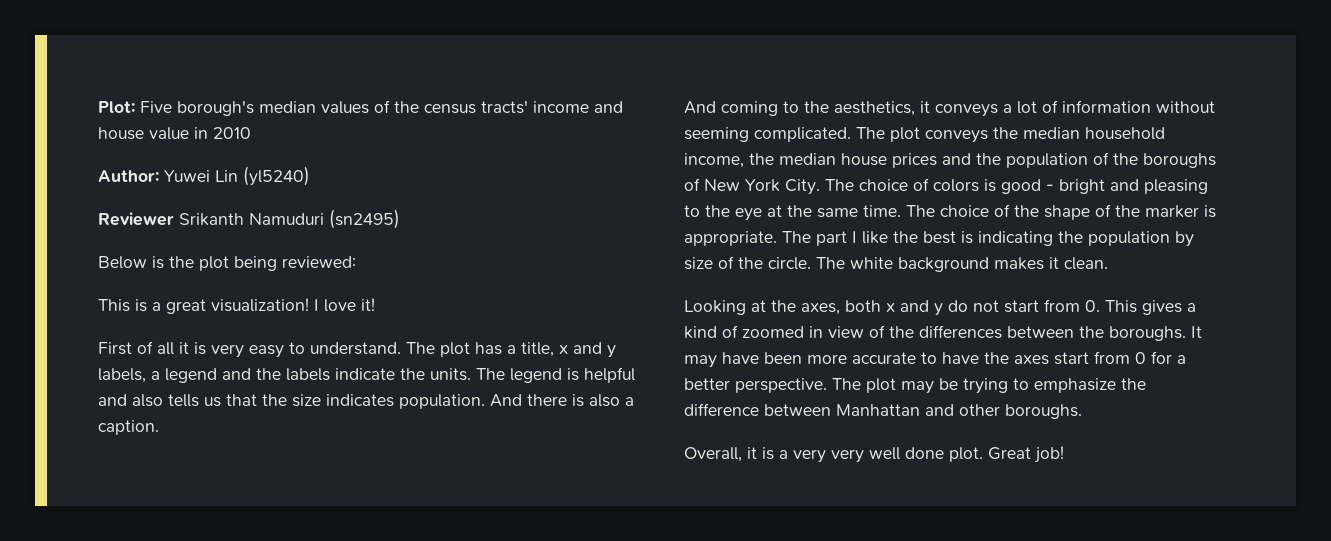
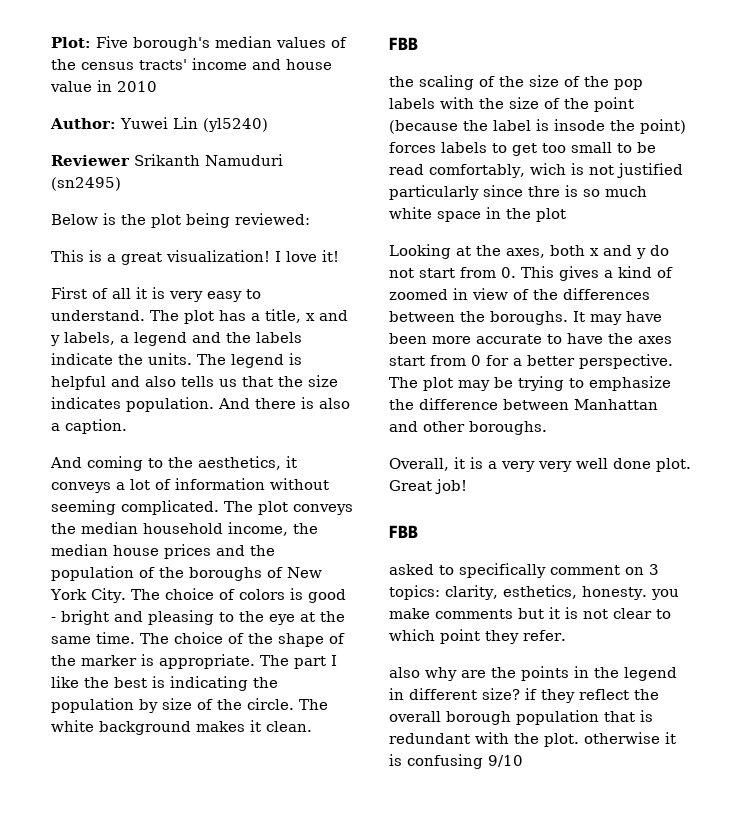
(1108, 263) none -> [389,37,418,50] [389,75,643,90] [389,97,634,112] [389,119,686,134] [389,142,656,156] [389,163,683,178] [389,185,647,200] [389,207,566,222] // FBB // the scaling of the size of the pop labels with the size of the point (because the label is insode the point) forces labels to get too small to be read comfortably, wich is not justified particularly since thre is so much white space in the plot
(1064, 454) none -> [389,525,418,538] [389,563,659,578] [389,585,679,600] [389,607,671,619] [389,629,566,644] [389,666,677,681] [389,688,659,703] [389,710,653,725] [389,732,676,747] [389,754,523,769] // FBB // asked to specifically comment on 3 topics: clarity, esthetics, honesty. you make comments but it is not clear to which point they refer. // also why are the points in the legend in different size? if they reflect the overall borough population that is redundant with the plot. otherwise it is confusing 9/10

